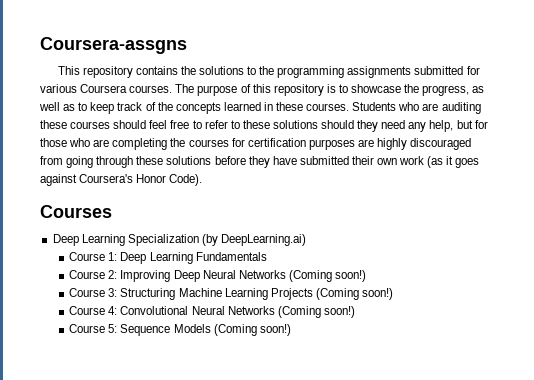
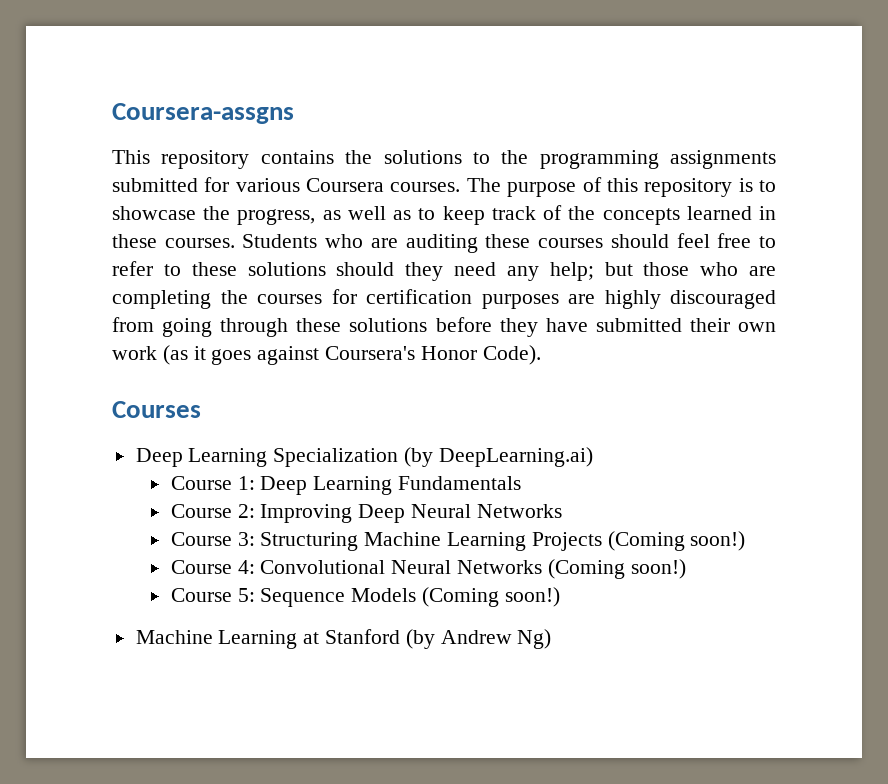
[429,120,488,132] help, but for -> [549,262,633,281] help; but
[288,270,366,282] (Coming soon!) -> (562, 511) none
(291, 330) none -> [135,629,552,649] // Machine Learning at Stanford (by Andrew Ng)

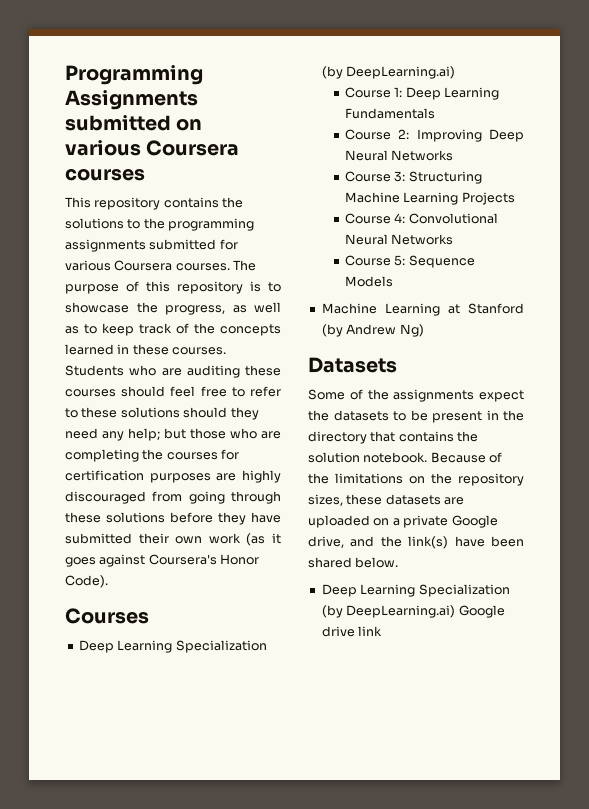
[112,103,294,124] Coursera-assgns -> [65,65,203,85] [65,90,198,110] [65,115,203,131] [65,140,240,156] [65,168,145,181] Programming Assignments submitted on various Coursera courses
[607,531,746,551] (Coming soon!) -> (515, 198) none
[547,559,686,579] (Coming soon!) -> (454, 239) none
[421,587,560,607] (Coming soon!) -> (393, 281) none
(552, 639) none -> [308,357,397,373] [308,389,524,402] [308,410,524,423] [308,431,479,444] [308,452,503,463] [308,473,524,486] [308,494,465,506] [308,515,498,528] [308,536,524,549] [308,557,399,568] [321,584,510,597] [321,605,505,618] [321,626,383,637] // Datasets // Some of the assignments expect the datasets to be present in the directory that contains the solution notebook. Because of the limitations on the repository sizes, these datasets are uploaded on a private Google drive, and the link(s) have been shared below. // Deep Learning Specialization (by DeepLearning.ai) Google drive link

